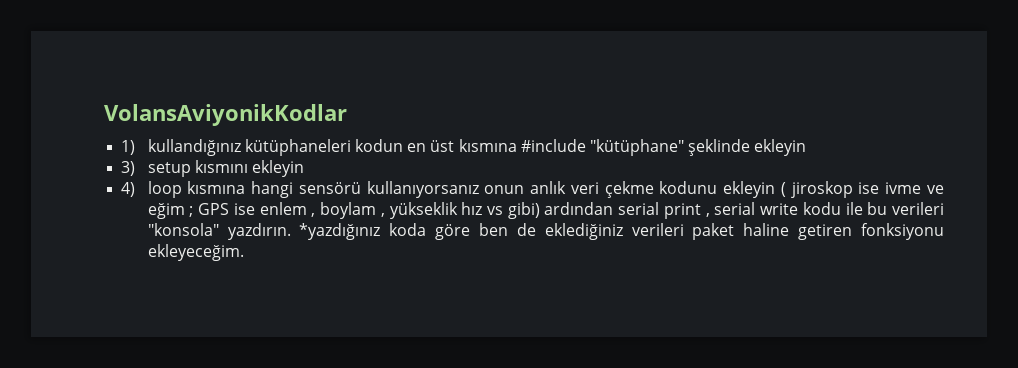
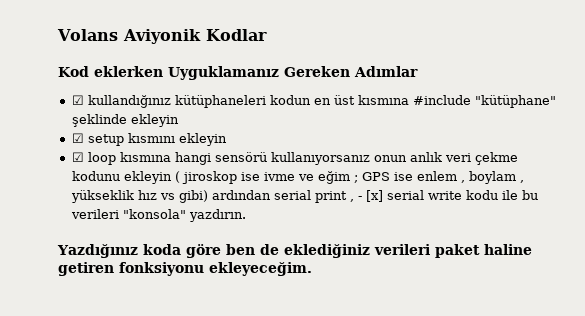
[104,104,347,126] [121,140,136,155] VolansAviyonikKodlar // 1) -> [57,29,267,44] [58,66,418,80] [71,95,84,105] Volans Aviyonik Kodlar // Kod eklerken Uyguklamanız Gereken Adımlar // ☑
[121,161,136,176] 3) -> [71,133,84,143] ☑
[121,182,136,197] 4) -> [71,152,84,162] ☑
(710, 215) none -> [357,190,383,202] - [x]
[299,223,381,240] *yazdığınız -> [57,244,138,258] // Yazdığınız

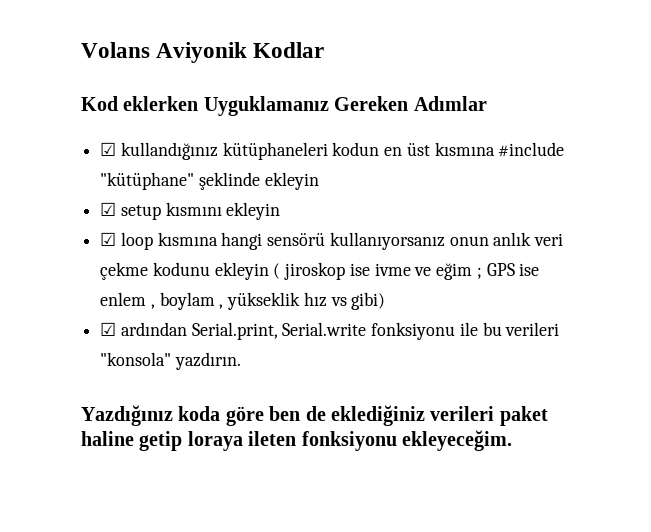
[211,190,498,203] ardından serial print , - [x] serial write kodu -> [100,322,456,340] // ☑ ardından Serial.print, Serial.write fonksiyonu
[58,262,114,276] getiren -> [139,431,297,451] getip loraya ileten

